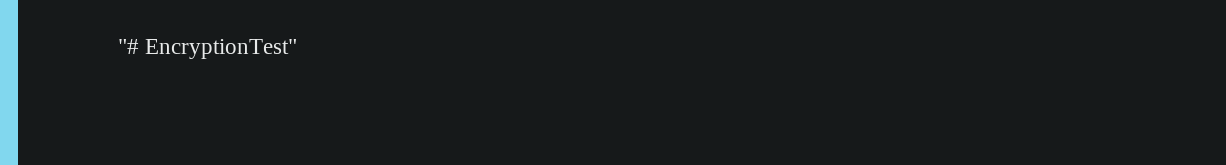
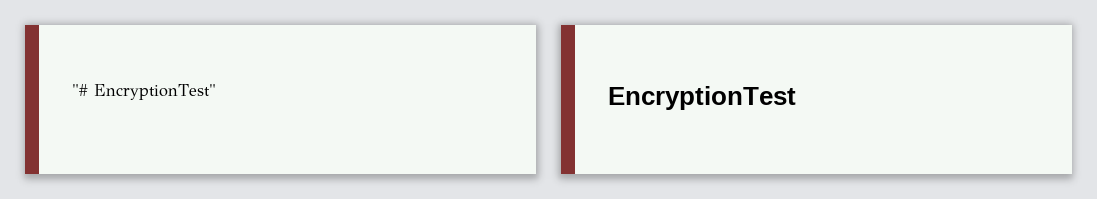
(298, 49) none -> [608,86,796,110] // EncryptionTest

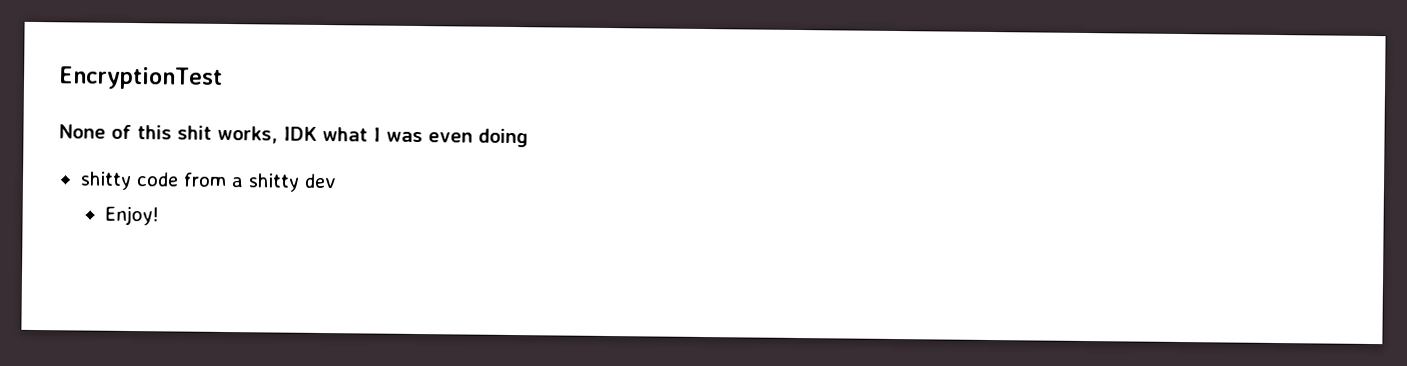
[72,84,216,100] [608,86,796,110] "# EncryptionTest" // EncryptionTest -> [58,66,223,90] [58,124,528,148] [79,171,336,192] [104,205,160,226] EncryptionTest // None of this shit works, IDK what I was even doing // shitty code from a shitty dev // Enjoy!

